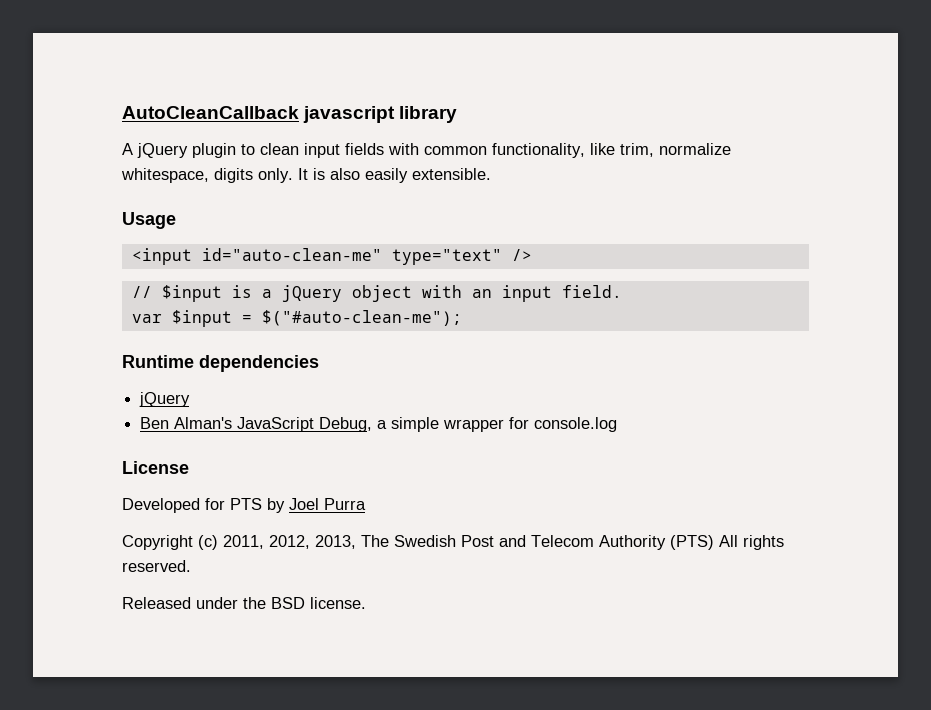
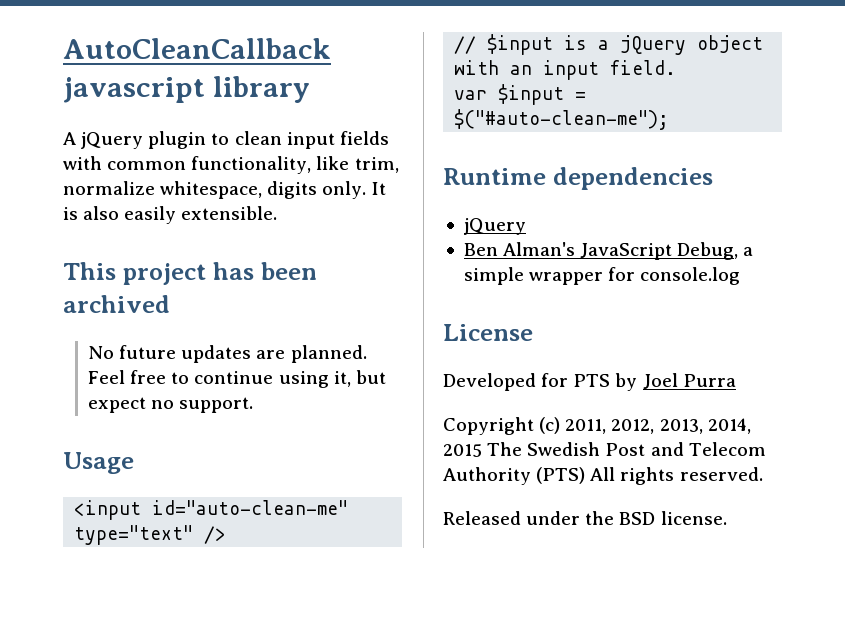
(491, 174) none -> [63,262,317,285] [63,295,170,313] [88,345,367,363] [88,370,386,388] [88,397,254,413] // This project has been archived // No future updates are planned. Feel free to continue using it, but expect no support.
(356, 542) none -> [707,418,751,434] [443,444,482,457] 2014, 2015

